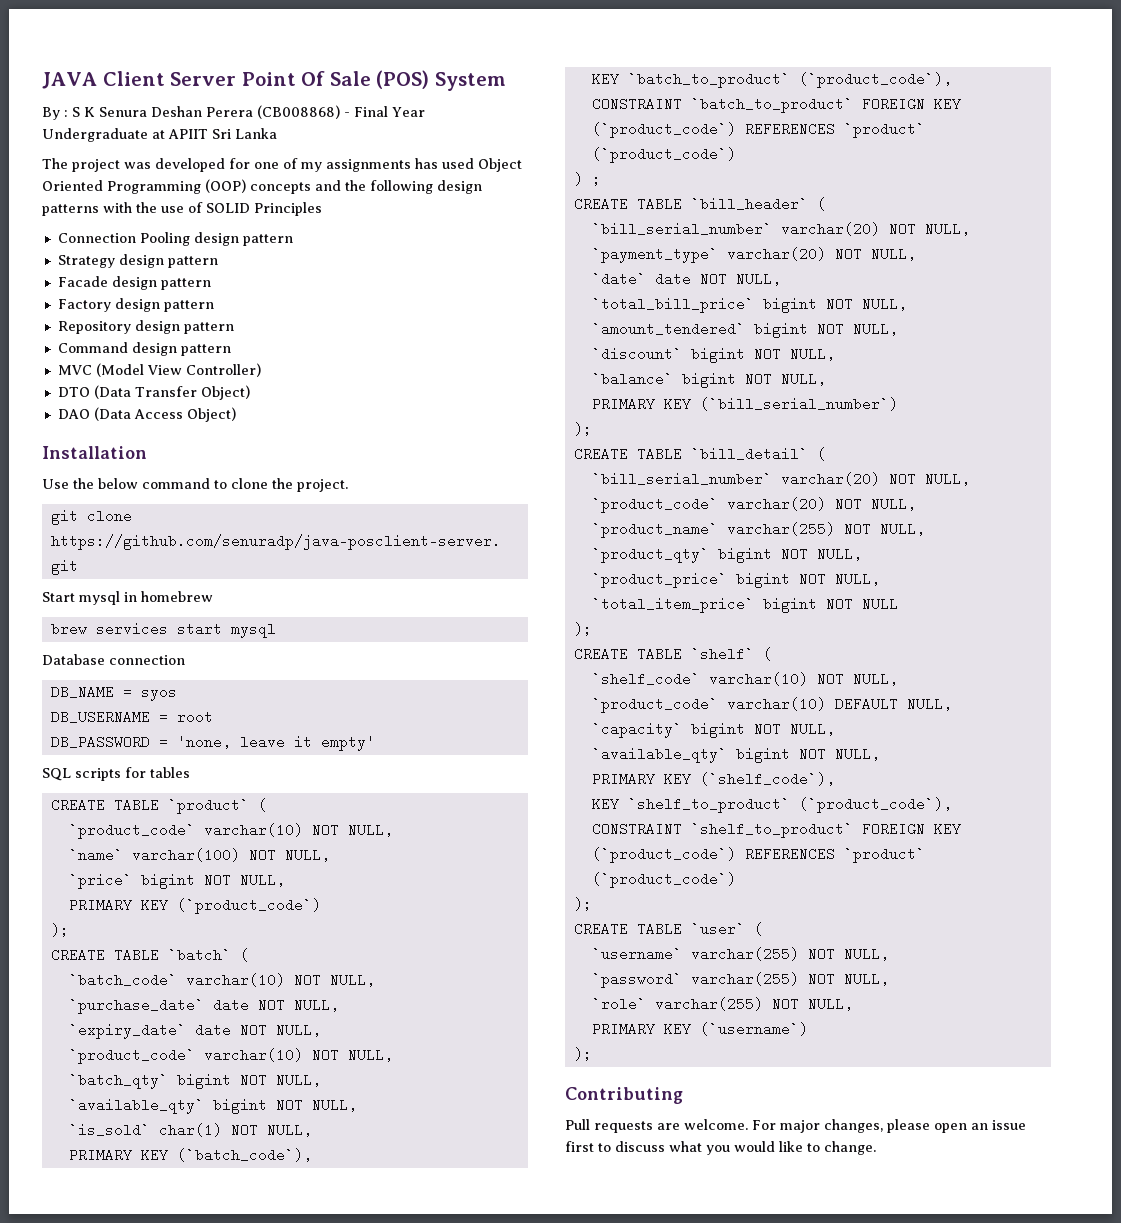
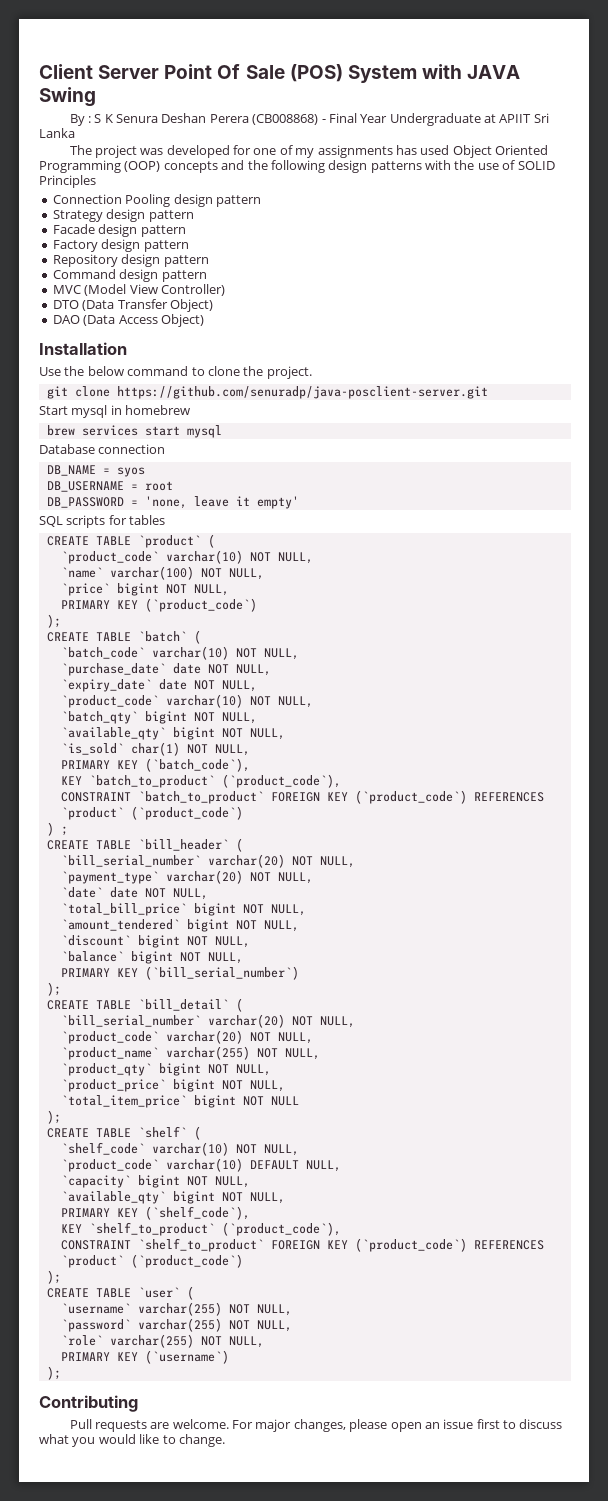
[42,72,97,89] JAVA -> (39, 71) none
(506, 81) none -> [421,64,521,79] [39,87,96,107] with JAVA Swing

